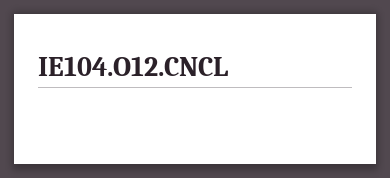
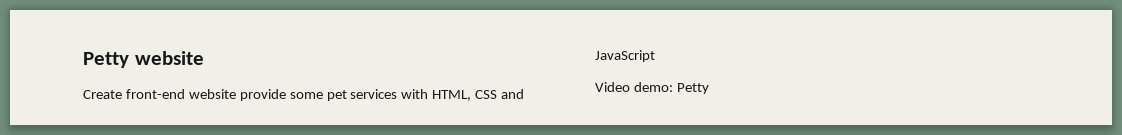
[38,56,228,76] IE104.O12.CNCL -> [83,51,204,68] [83,89,525,101] [595,50,655,62] [595,82,709,94] Petty website // Create front-end website provide some pet services with HTML, CSS and JavaScript // Video demo: Petty

